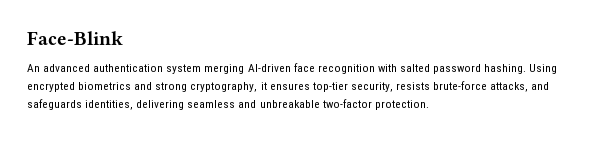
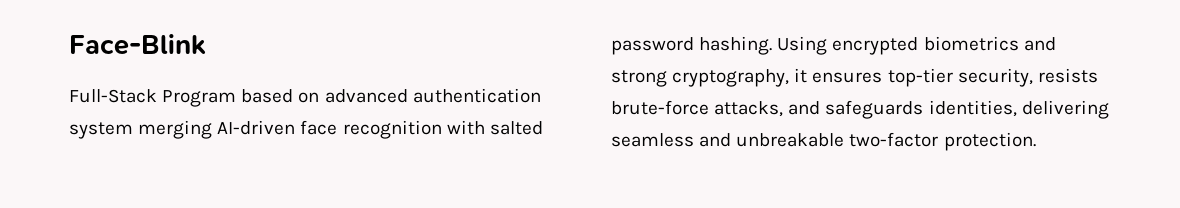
[27,64,40,72] An -> [69,89,320,107] Full-Stack Program based on

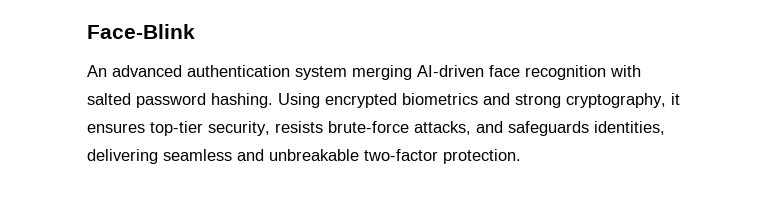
[69,89,320,107] Full-Stack Program based on -> [87,65,107,77] An

